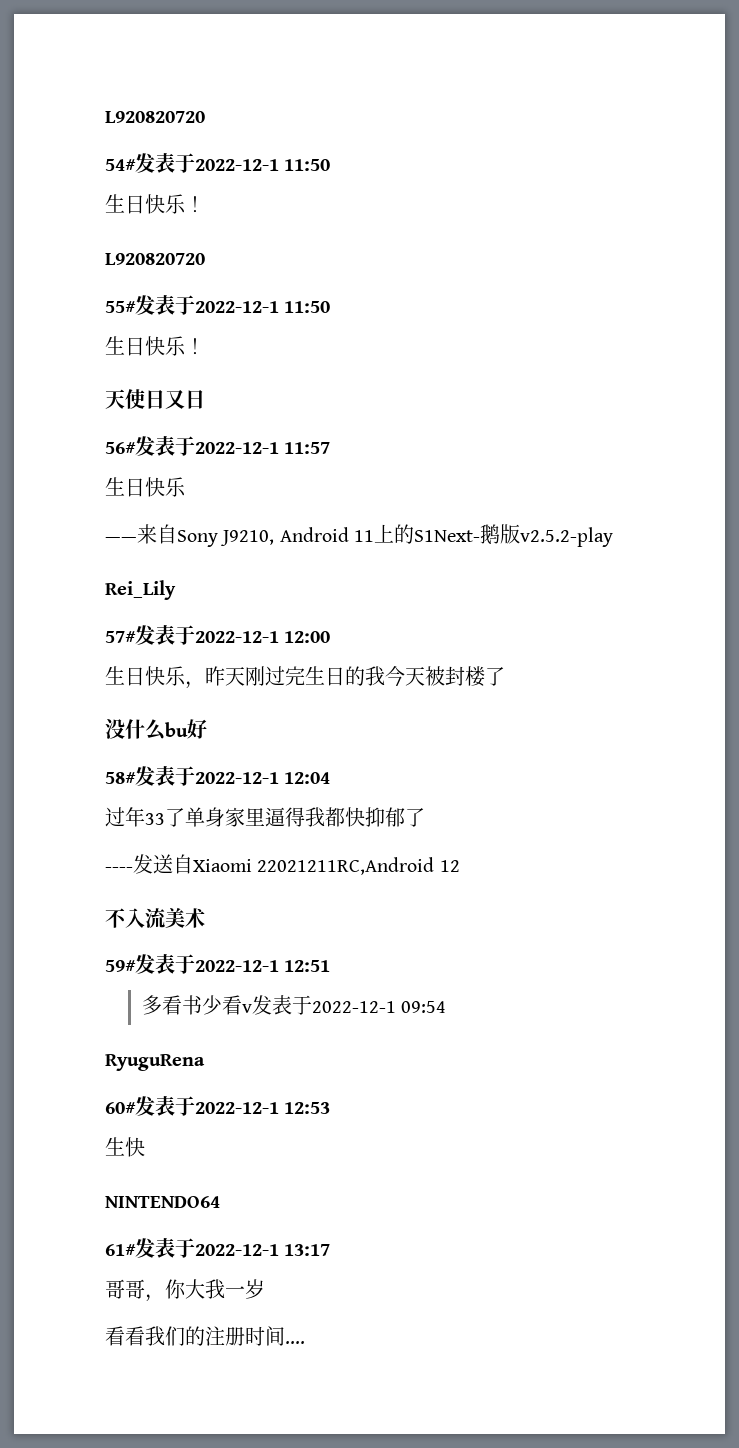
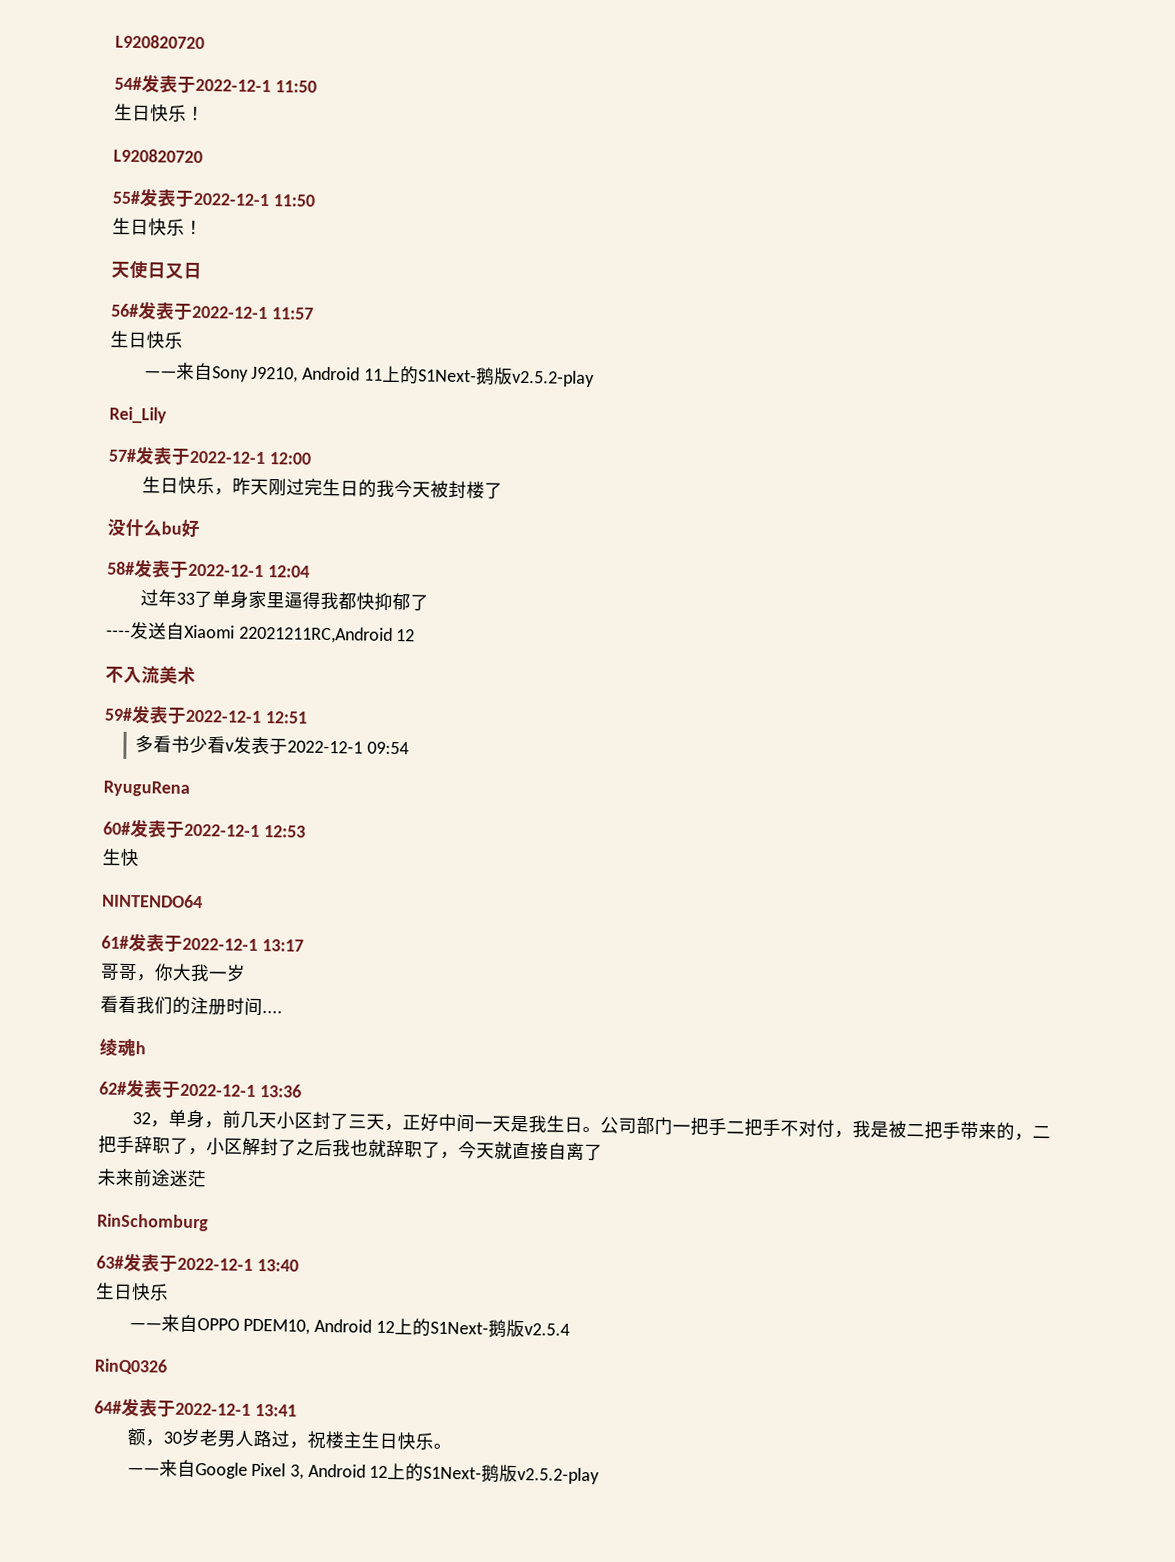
(305, 1342) none -> [99,1038,146,1058] [99,1078,302,1098] [131,1109,1051,1141] [98,1135,603,1161] [97,1168,206,1188] [97,1213,209,1232] [96,1252,299,1272] [95,1282,169,1301] [128,1314,570,1338] [94,1358,168,1375] [94,1397,297,1417] [126,1428,452,1450] [126,1459,601,1485] // 绫魂h // 62#发表于2022-12-1 13:36 // 32，单身，前几天小区封了三天，正好中间一天是我生日。公司部门一把手二把手不对付，我是被二把手带来的，二把手辞职了，小区解封了之后我也就辞职了，今天就直接自离了 // 未来前途迷茫 // RinSchomburg // 63#发表于2022-12-1 13:40 // 生日快乐 // ——来自OPPO PDEM10, Android 12上的S1Next-鹅版v2.5.4 // RinQ0326 // 64#发表于2022-12-1 13:41 // 额，30岁老男人路过，祝楼主生日快乐。 // ——来自Google Pixel 3, Android 12上的S1Next-鹅版v2.5.2-play

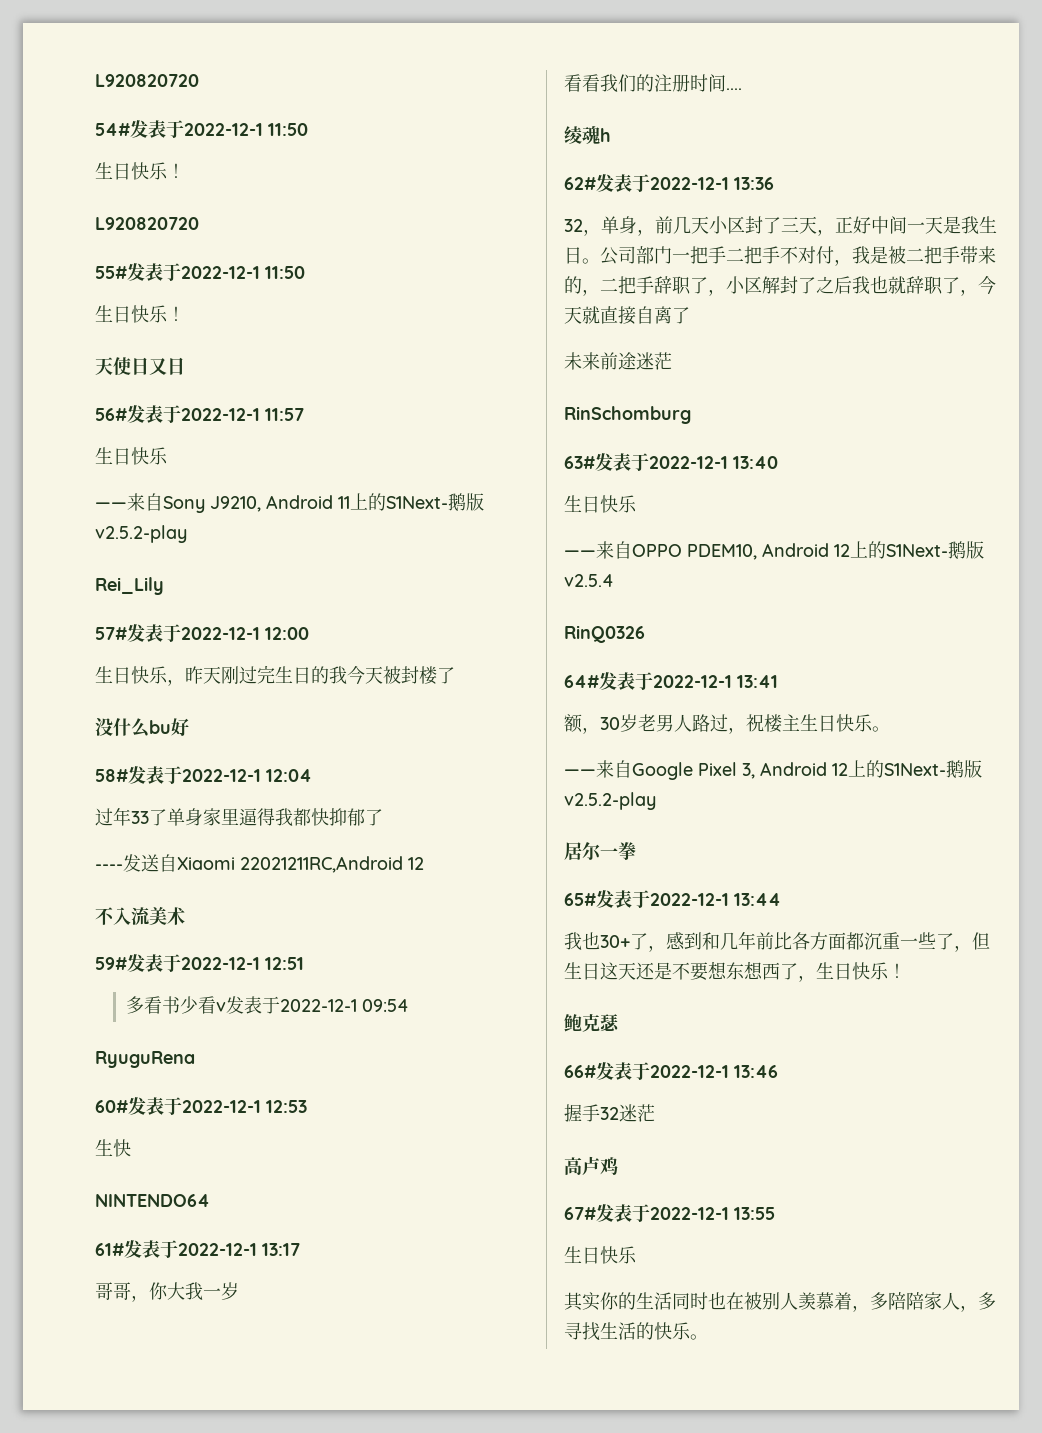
(601, 1476) none -> [564,842,636,860] [564,890,781,908] [564,931,990,952] [564,961,906,982] [564,1014,620,1032] [564,1062,778,1080] [564,1104,655,1122] [564,1156,618,1175] [564,1204,775,1222] [564,1246,637,1264] [564,1292,996,1312] [564,1322,708,1341] // 居尔一拳 // 65#发表于2022-12-1 13:44 // 我也30+了，感到和几年前比各方面都沉重一些了，但生日这天还是不要想东想西了，生日快乐！ // 鲍克瑟 // 66#发表于2022-12-1 13:46 // 握手32迷茫 // 高卢鸡 // 67#发表于2022-12-1 13:55 // 生日快乐 // 其实你的生活同时也在被别人羡慕着，多陪陪家人，多寻找生活的快乐。

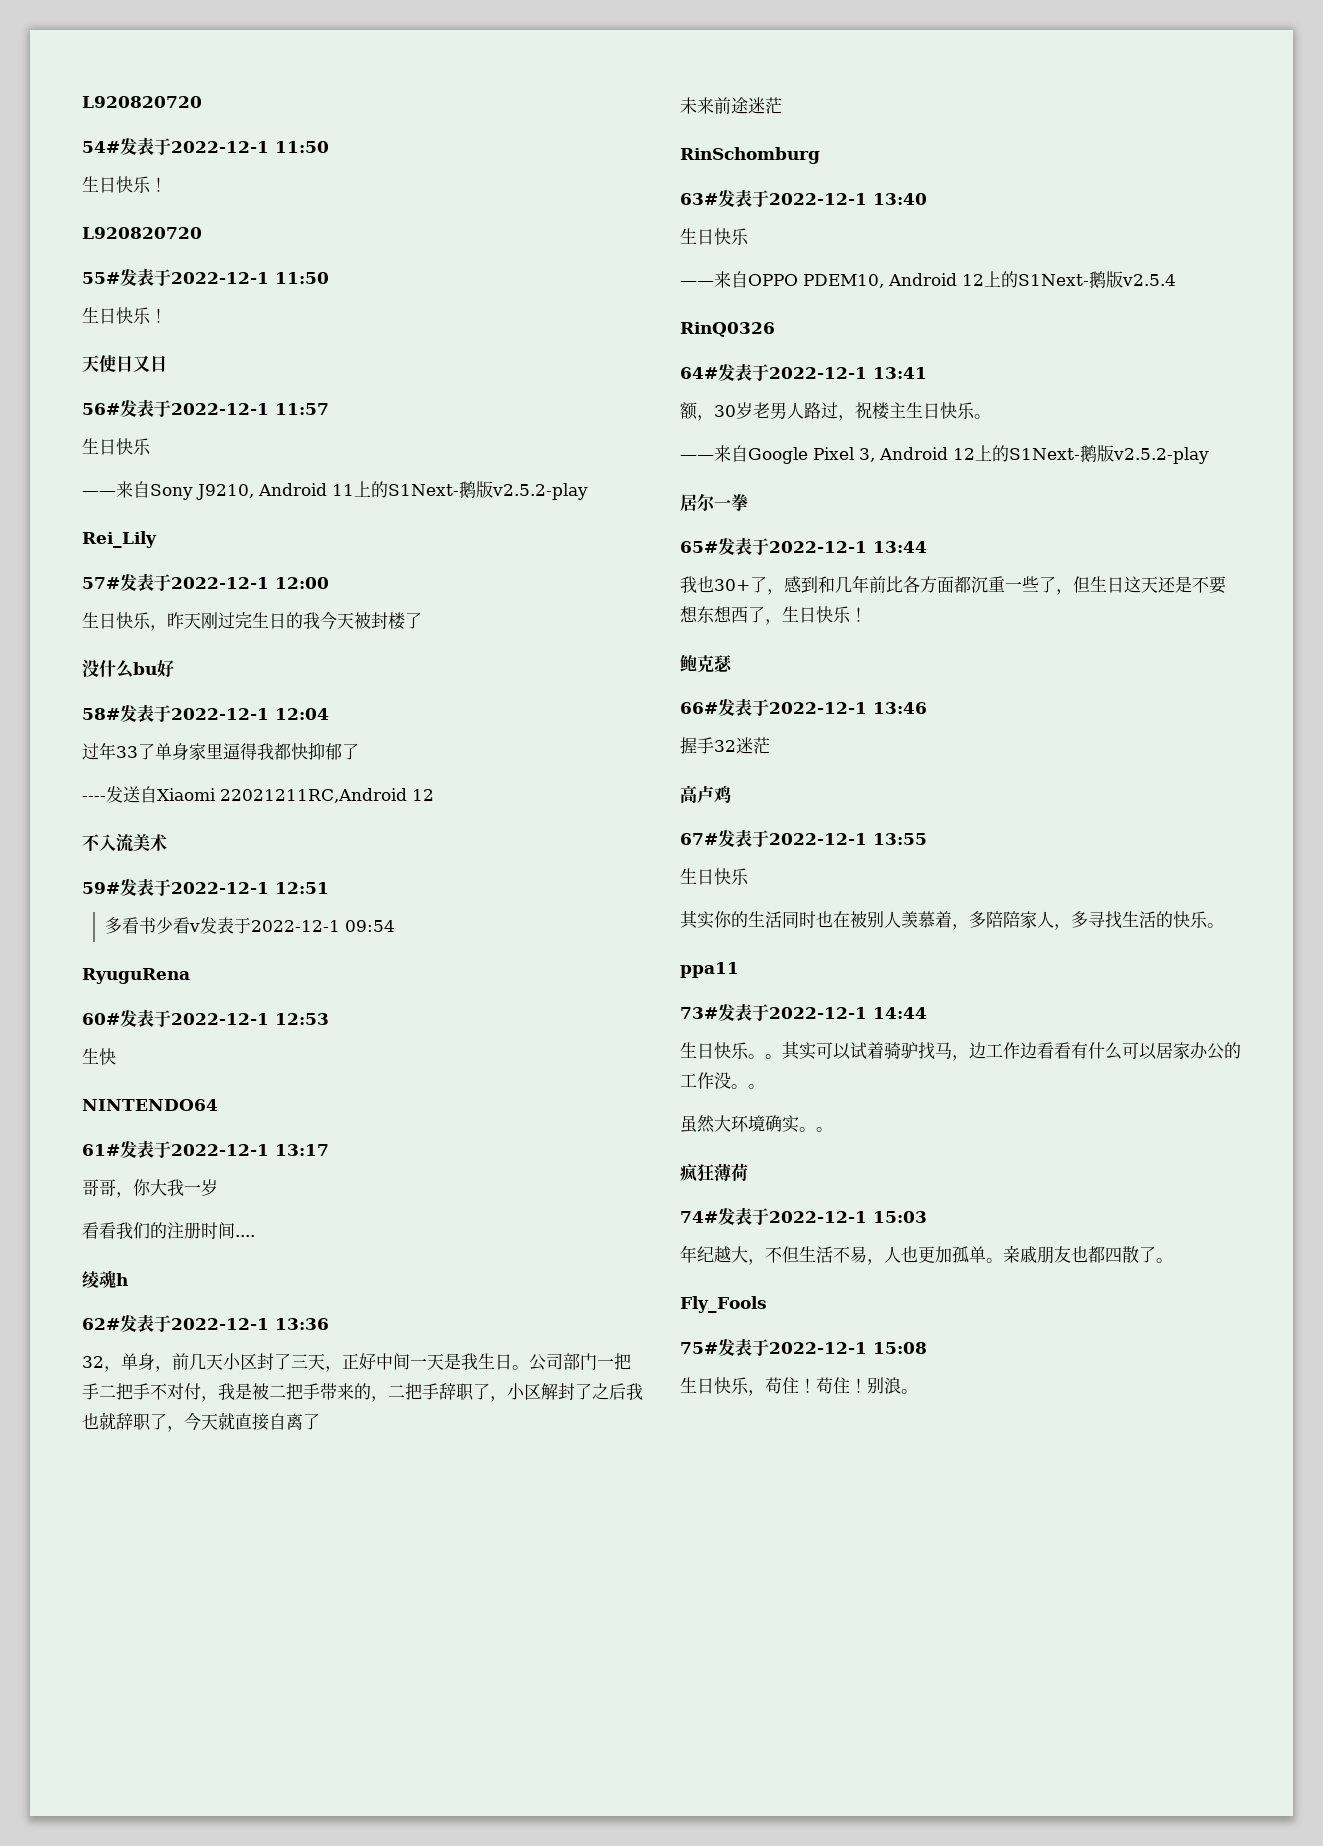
(708, 1337) none -> [680,962,739,978] [680,1003,927,1021] [680,1041,1241,1061] [680,1072,765,1089] [680,1115,833,1133] [680,1163,748,1181] [680,1207,927,1225] [680,1245,1173,1265] [680,1296,767,1313] [680,1338,927,1356] [680,1377,918,1396] // ppa11 // 73#发表于2022-12-1 14:44 // 生日快乐。。其实可以试着骑驴找马，边工作边看看有什么可以居家办公的工作没。。 // 虽然大环境确实。。 // 疯狂薄荷 // 74#发表于2022-12-1 15:03 // 年纪越大，不但生活不易，人也更加孤单。亲戚朋友也都四散了。 // Fly_Fools // 75#发表于2022-12-1 15:08 // 生日快乐，苟住！苟住！别浪。

